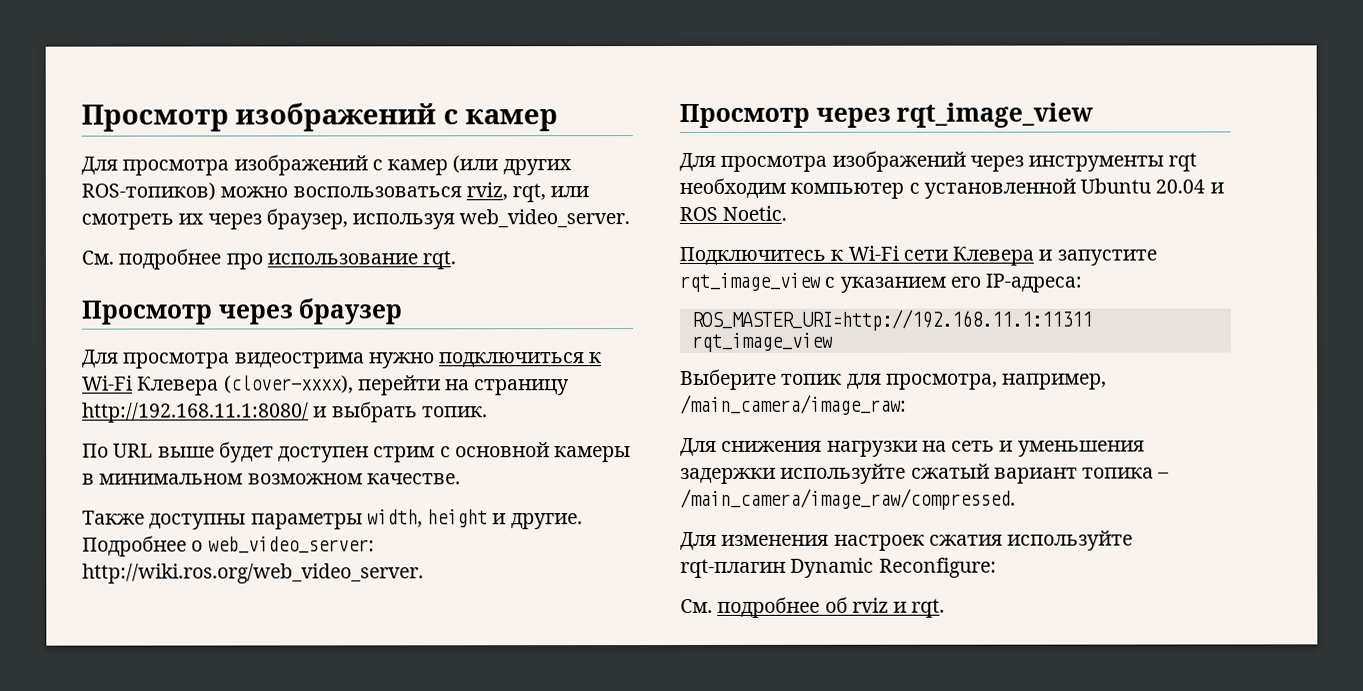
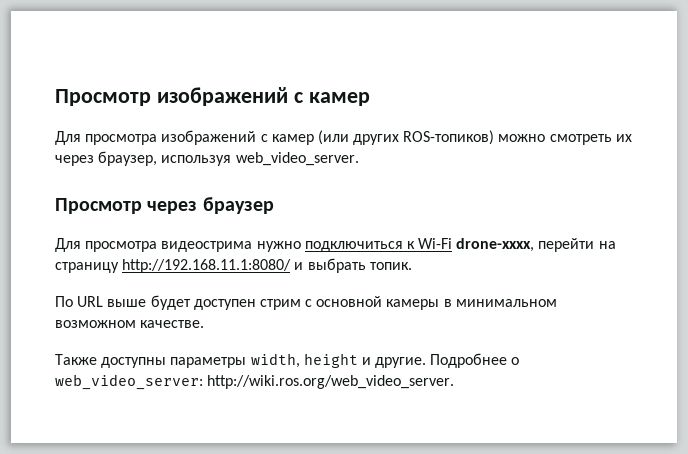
[292,182,590,203] воспользоваться rviz, rqt, или -> (546, 138) none
[81,248,457,270] // См. подробнее про использование rqt. -> (359, 159) none
[137,375,354,396] Клевера (clover-xxxx), -> [456,238,535,252] drone-xxxx,
[679,102,1094,129] [679,150,1198,172] [679,177,1224,199] [679,205,788,222] [679,245,1157,266] [679,272,1083,293] [690,309,1092,331] [690,332,834,352] [680,368,1108,391] [680,394,907,416] [680,437,1145,457] [680,463,1170,485] [680,488,1016,511] [680,530,1134,551] [680,557,997,579] [680,596,946,618] // Просмотр через rqt_image_view // Для просмотра изображений через инструменты rqt необходим компьютер с установленной Ubuntu 20.04 и ROS Noetic. // Подключитесь к Wi-Fi сети Клевера и запустите rqt_image_view с указанием его IP-адреса: // ROS_MASTER_URI=http://192.168.11.1:11311 rqt_image_view // Выберите топик для просмотра, например, /main_camera/image_raw: // Для снижения нагрузки на сеть и уменьшения задержки используйте сжатый вариант топика – /main_camera/image_raw/compressed. // Для изменения настроек сжатия используйте rqt-плагин Dynamic Reconfigure: // См. подробнее об rviz и rqt. -> (455, 382) none

